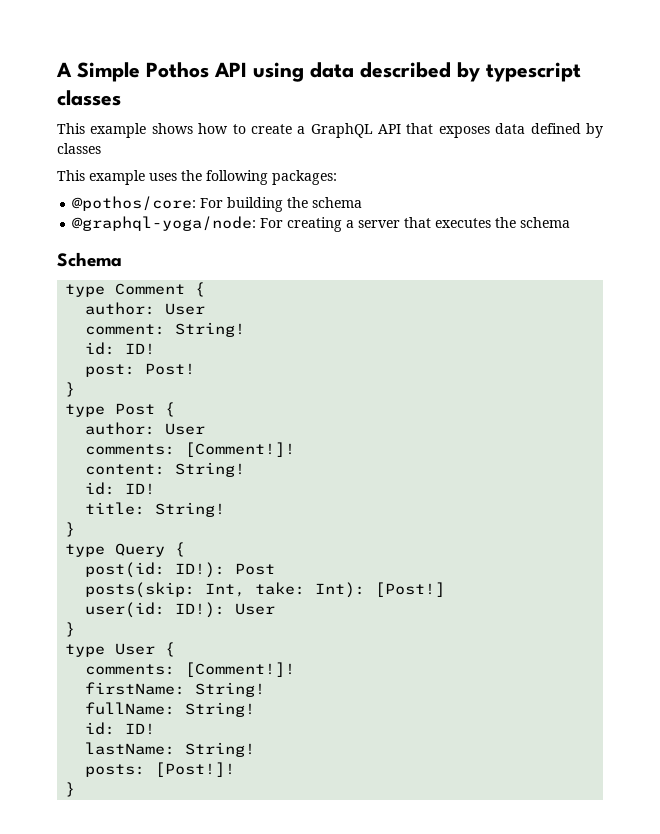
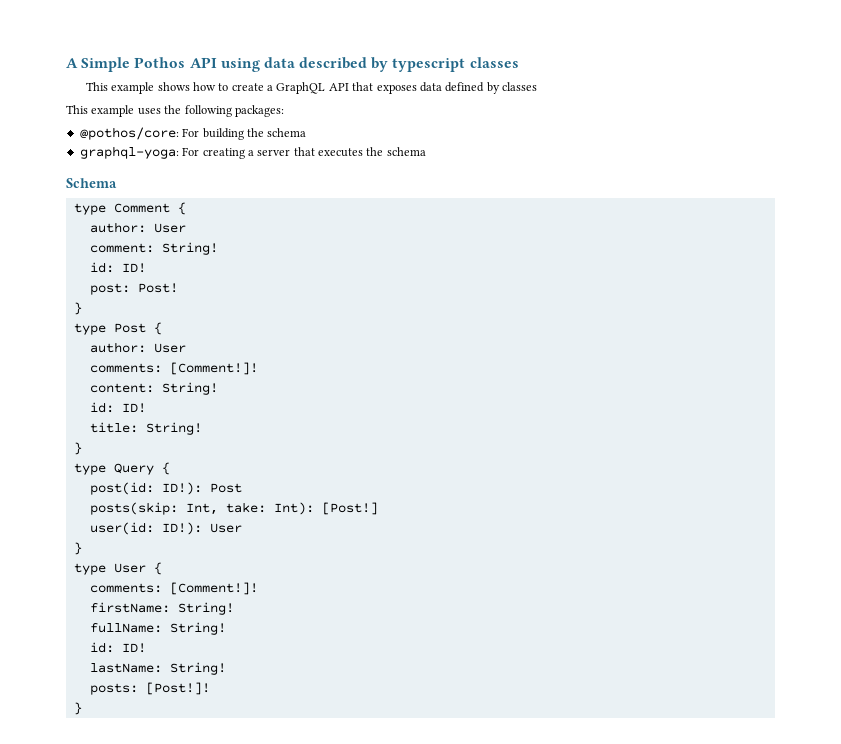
[72,216,257,231] @graphql-yoga/node: -> [79,146,179,159] graphql-yoga:

